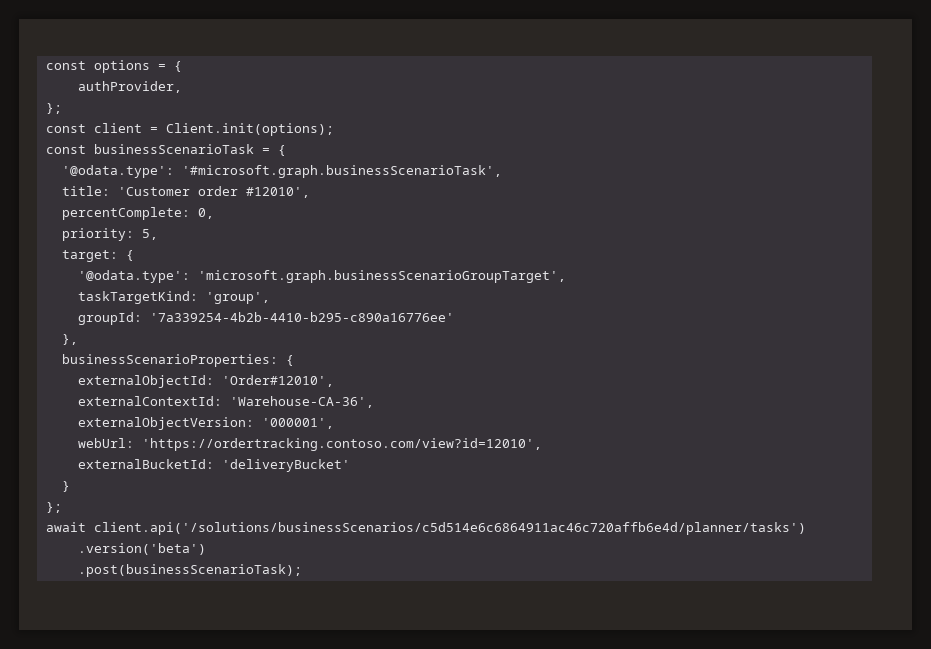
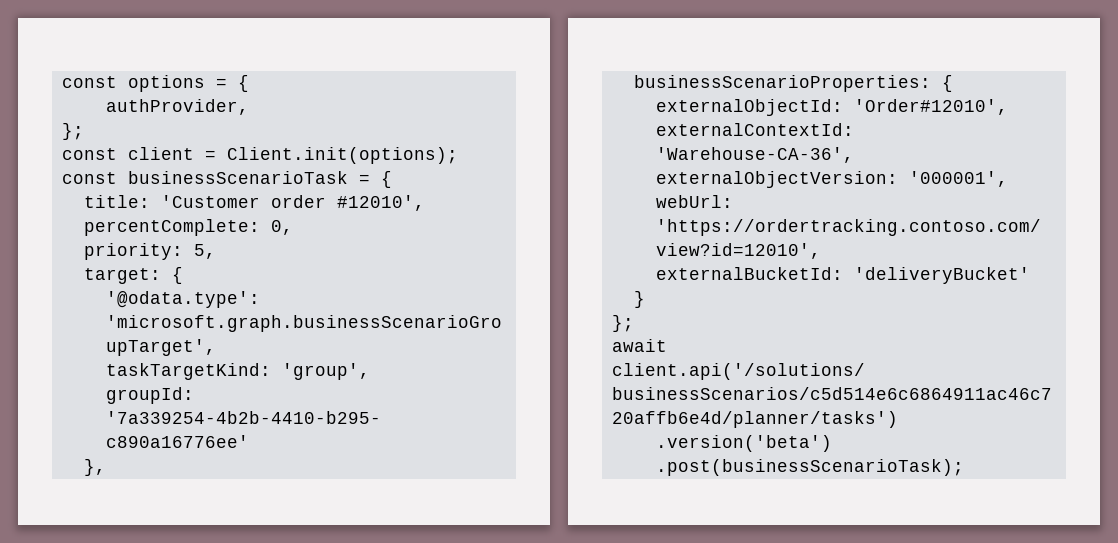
[61,165,502,178] // '@odata.type': '#microsoft.graph.businessScenarioTask', -> (392, 179) none

